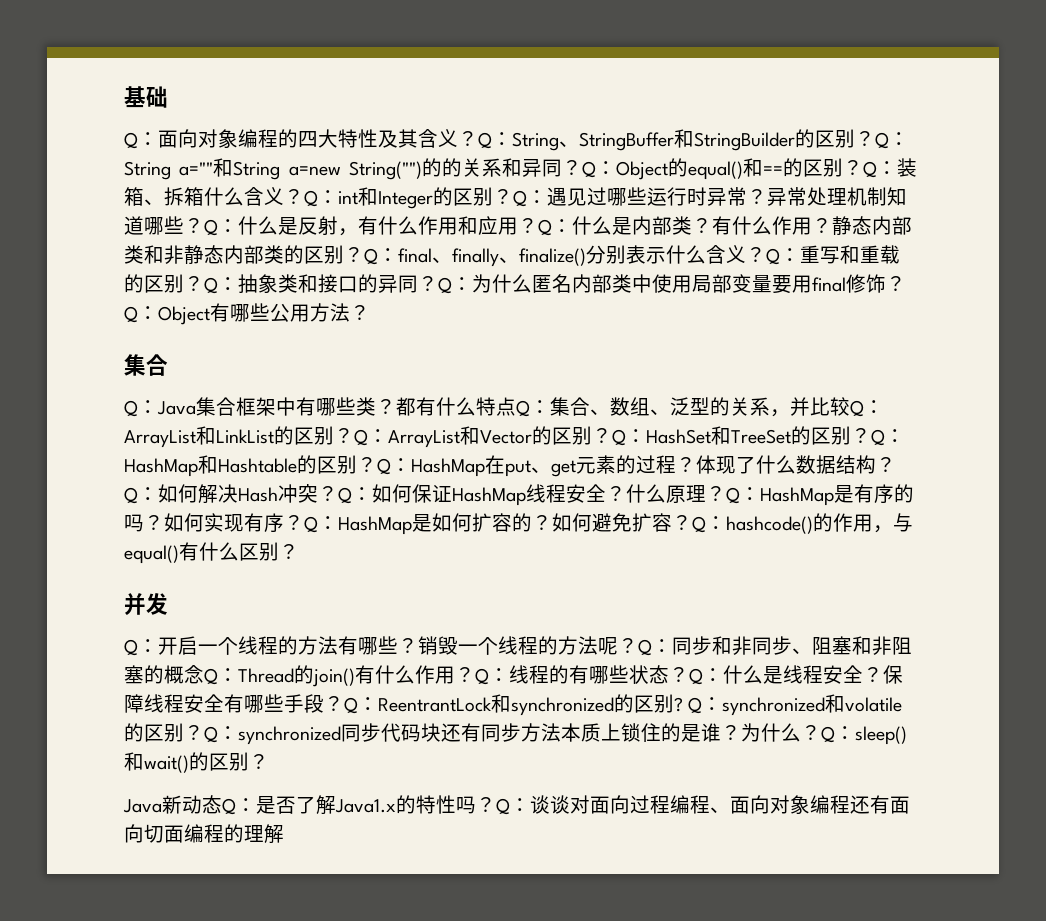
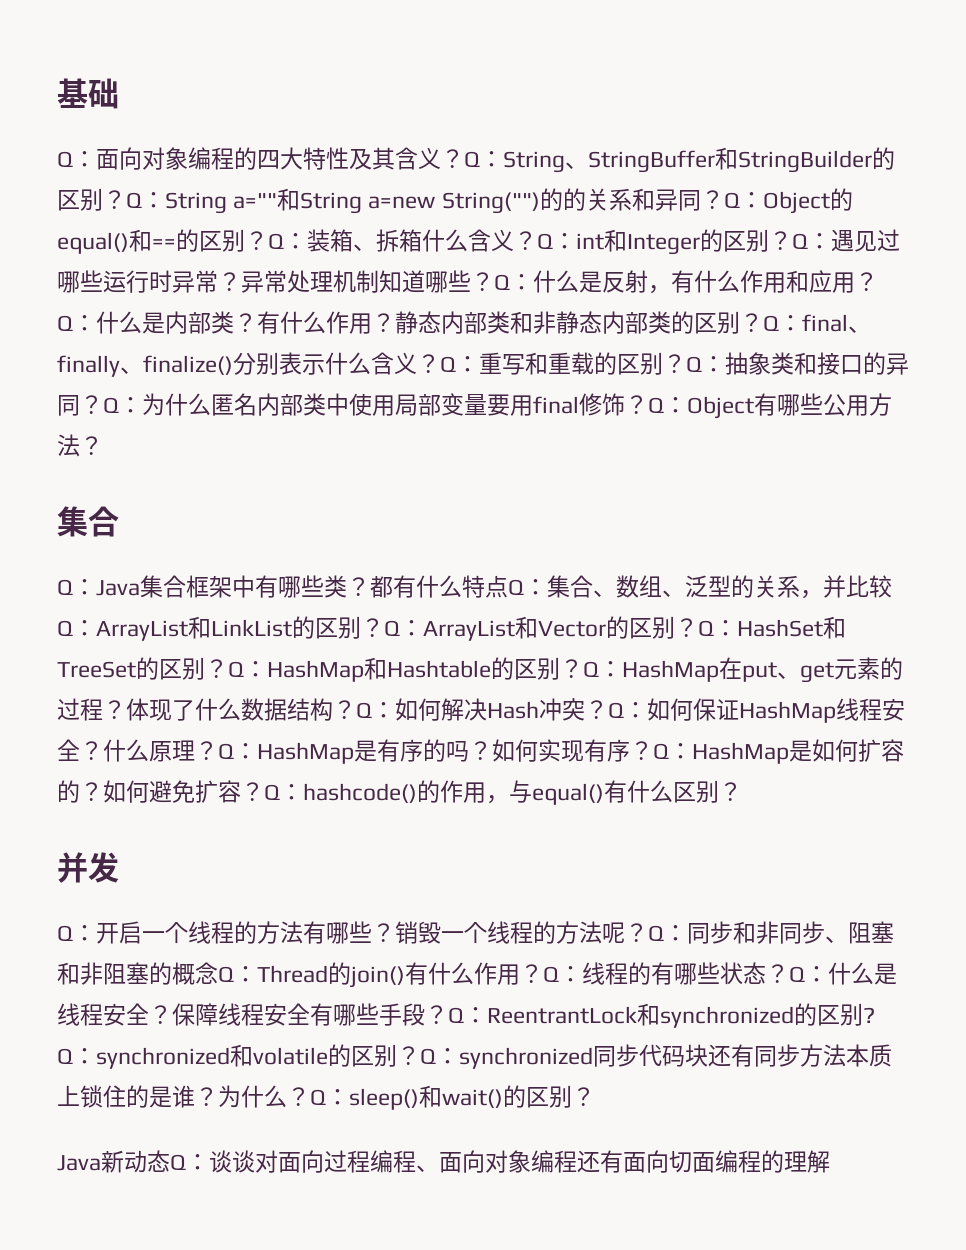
[256,795,530,815] 是否了解Java1.x的特性吗？Q： -> (209, 1162) none

